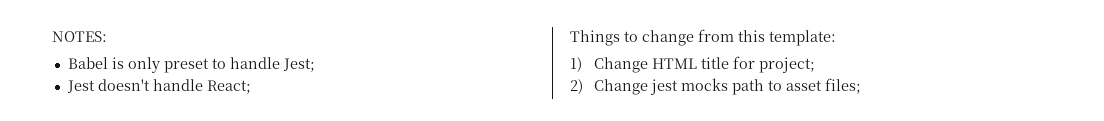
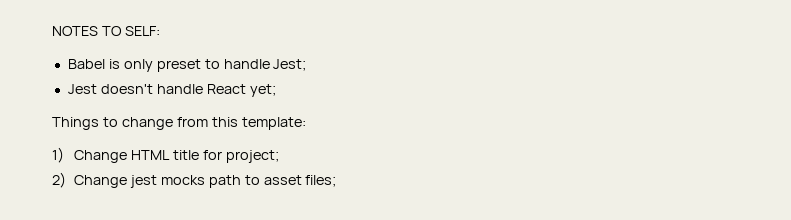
[52,31,107,42] NOTES: -> [52,26,160,36] NOTES TO SELF:
[206,80,251,94] React; -> [206,84,276,97] React yet;

